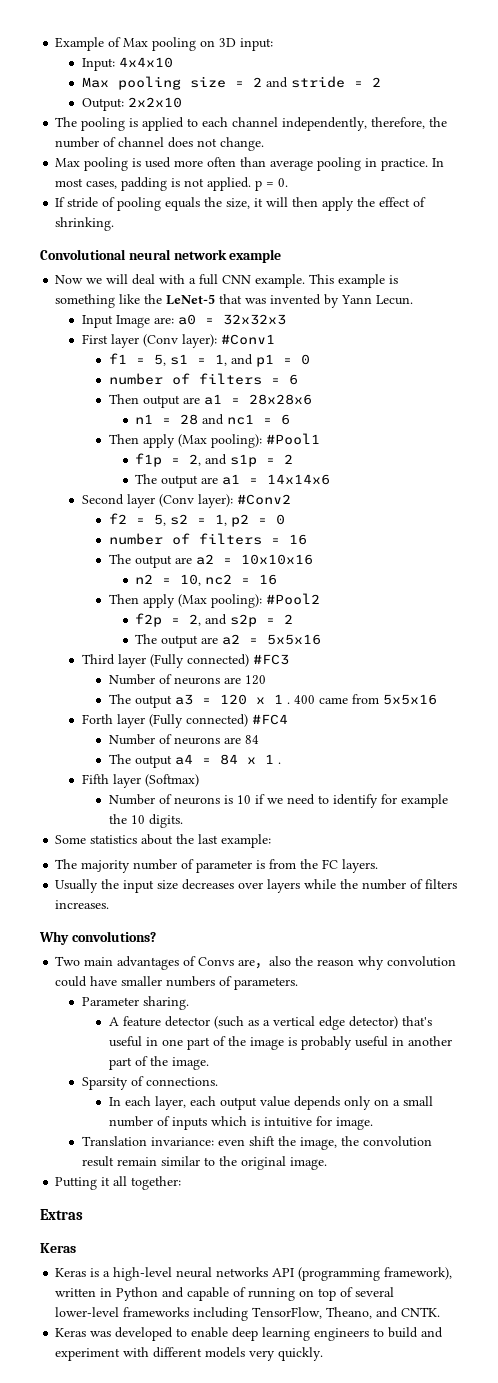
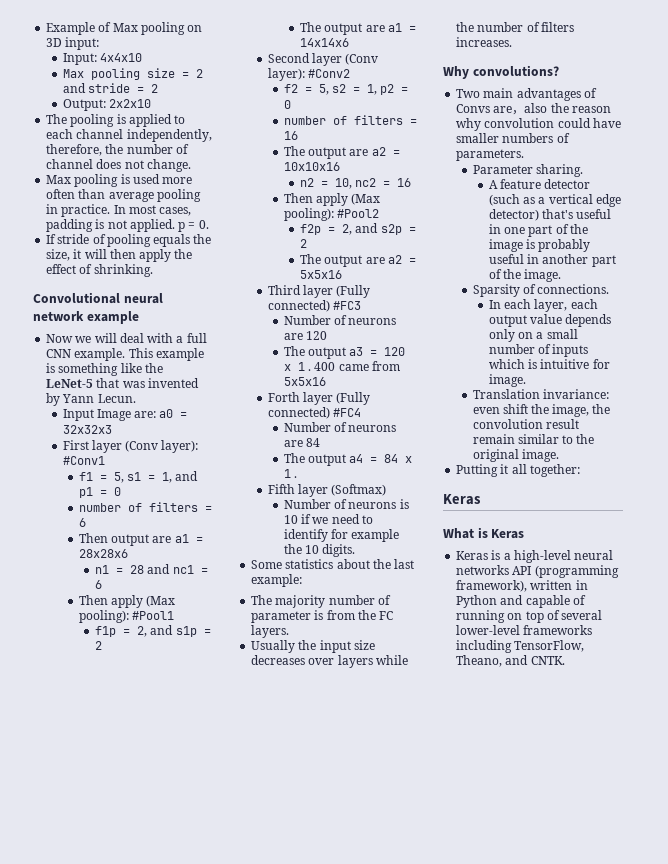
[40,1209,83,1220] Extras // -> [443,494,481,505] [443,527,488,539] Keras // What is
[55,1327,444,1341] [55,1347,324,1361] // Keras was developed to enable deep learning engineers to build and experiment with different models very quickly. -> (565, 660) none

